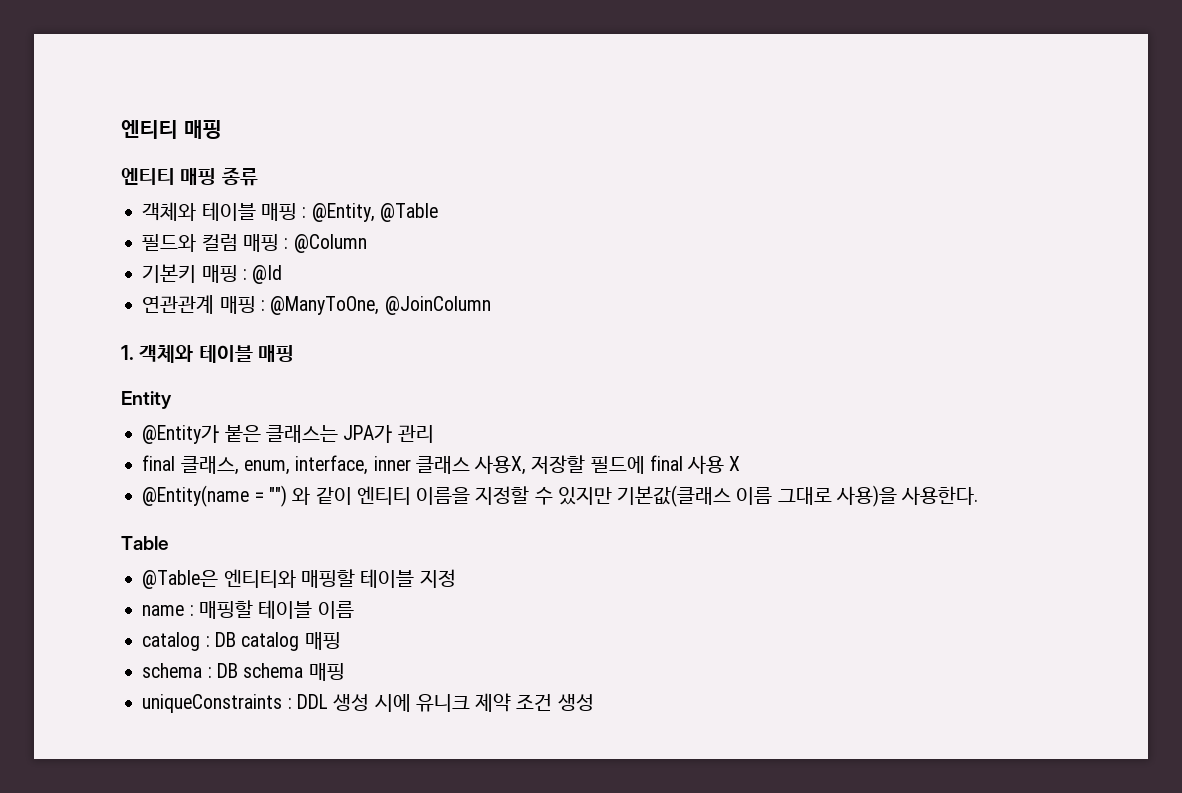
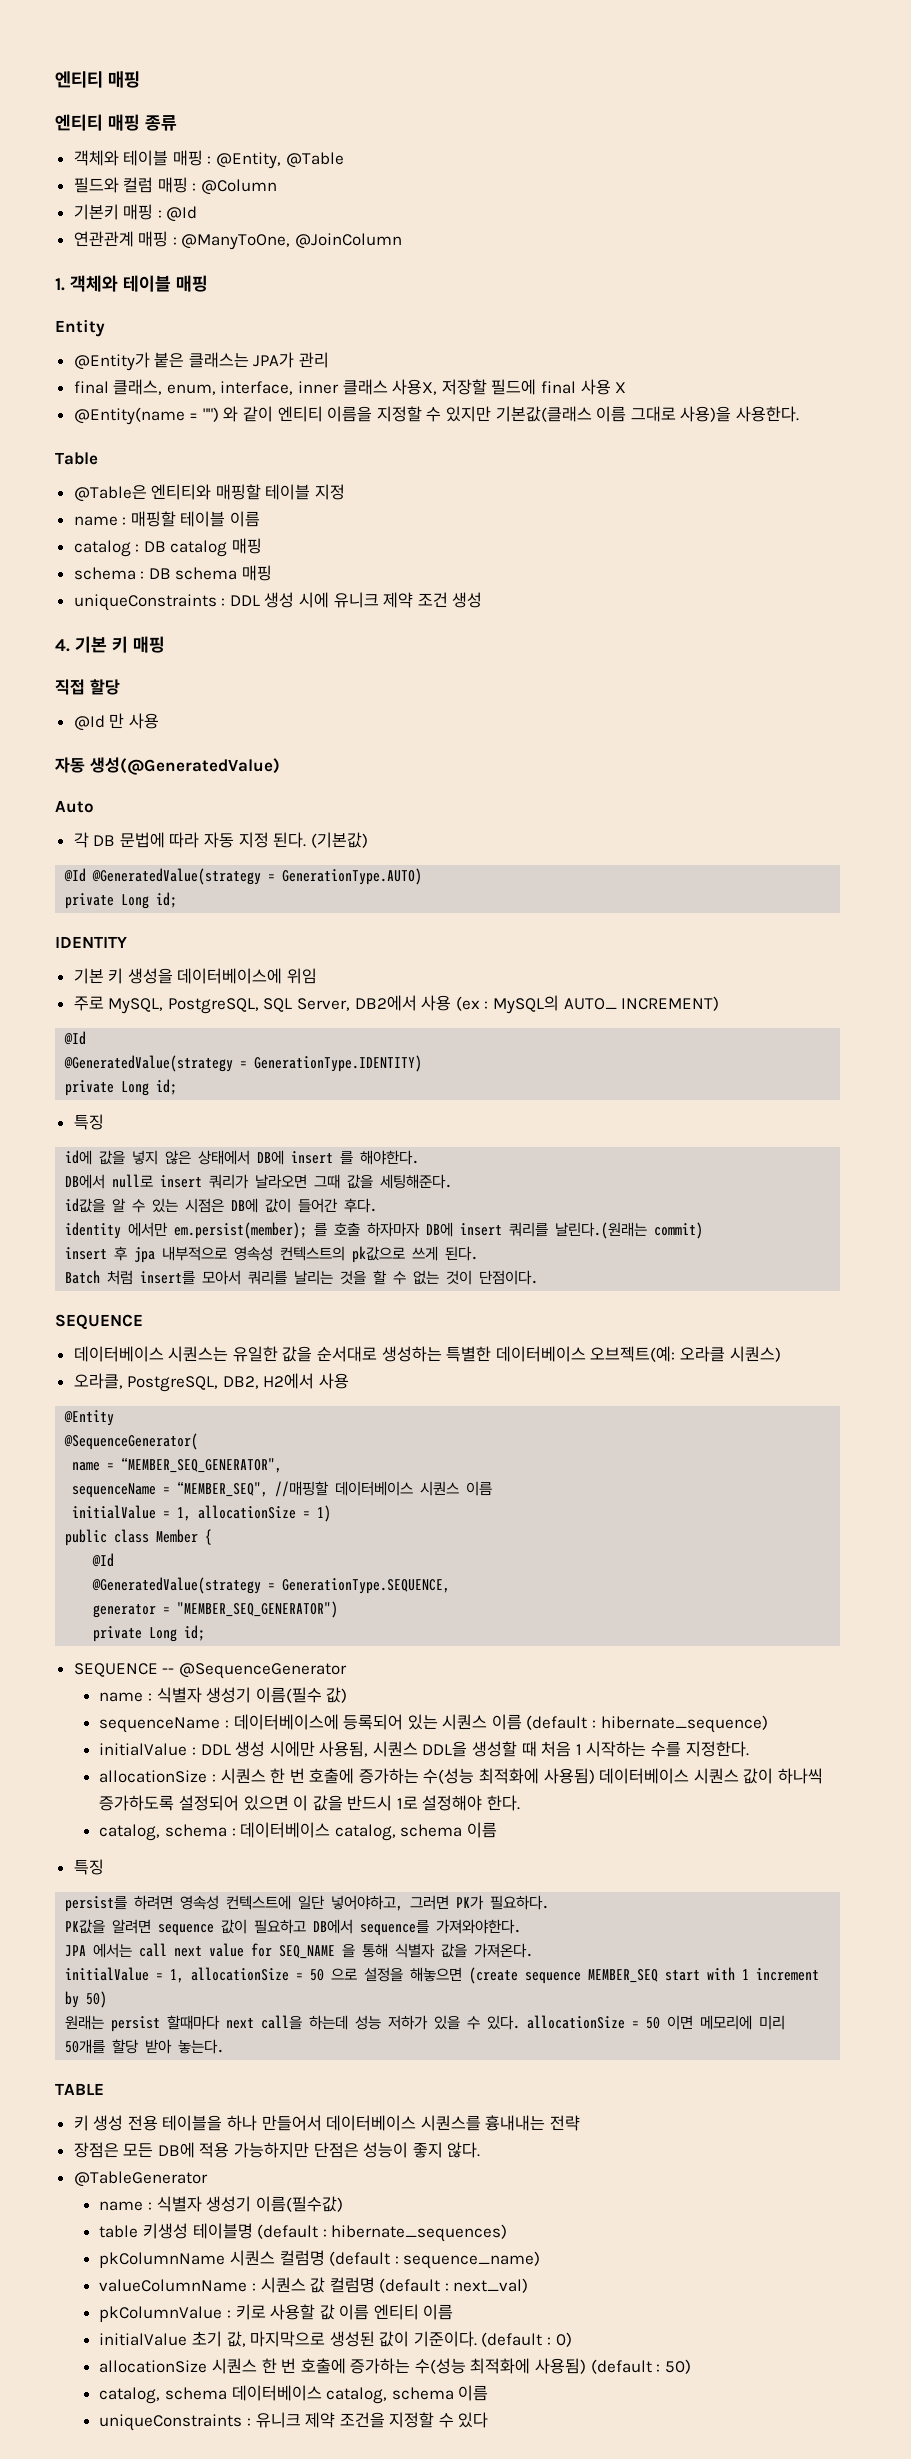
(594, 702) none -> [55,636,165,653] [55,679,120,695] [73,713,159,731] [55,757,280,775] [55,800,94,813] [73,832,368,848] [64,868,423,885] [65,892,178,909] [55,936,127,948] [73,968,318,984] [73,995,720,1014] [64,1031,87,1045] [64,1055,423,1072] [65,1079,178,1096] [73,1114,104,1130] [65,1150,420,1165] [65,1174,453,1189] [65,1198,378,1213] [65,1222,704,1239] [65,1246,479,1263] [65,1270,539,1285] [55,1314,143,1330] [73,1346,781,1362] [73,1373,350,1392] [64,1410,115,1426] [64,1433,199,1450] [72,1457,283,1473] [72,1481,493,1498] [72,1505,332,1522] [65,1529,213,1546] [92,1553,115,1567] [92,1577,451,1594] [93,1601,339,1618] [93,1625,206,1642] [73,1663,347,1679] [99,1687,348,1703] [99,1714,768,1733] [99,1741,749,1757] [99,1768,824,1784] [99,1795,521,1811] [99,1822,497,1841] [73,1859,104,1875] [65,1895,550,1912] [65,1919,522,1936] [65,1943,534,1959] [65,1967,820,1984] [65,1991,108,2008] [65,2015,786,2032] [65,2039,225,2054] [55,2083,104,2095] [73,2115,581,2131] [73,2142,481,2158] [73,2171,208,2187] [99,2196,343,2212] [99,2223,508,2242] [99,2250,541,2269] [99,2277,529,2293] [99,2304,454,2322] [99,2331,572,2347] [99,2358,691,2374] [99,2385,489,2404] [99,2412,489,2431] // 4. 기본 키 매핑 // 직접 할당 // @Id 만 사용 // 자동 생성(@GeneratedValue) // Auto // 각 DB 문법에 따라 자동 지정 된다. (기본값) // @Id @GeneratedValue(strategy = GenerationType.AUTO) // private Long id; // IDENTITY // 기본 키 생성을 데이터베이스에 위임 // 주로 MySQL, PostgreSQL, SQL Server, DB2에서 사용 (ex : MySQL의 AUTO_ INCREMENT) // @Id // @GeneratedValue(strategy = GenerationType.IDENTITY) // private Long id; // 특징 // id에 값을 넣지 않은 상태에서 DB에 insert 를 해야한다. // DB에서 null로 insert 쿼리가 날라오면 그때 값을 세팅해준다. // id값을 알 수 있는 시점은 DB에 값이 들어간 후다. // identity 에서만 em.persist(member); 를 호출 하자마자 DB에 insert 쿼리를 날린다.(원래는 commit) // insert 후 jpa 내부적으로 영속성 컨텍스트의 pk값으로 쓰게 된다. // Batch 처럼 insert를 모아서 쿼리를 날리는 것을 할 수 없는 것이 단점이다. // SEQUENCE // 데이터베이스 시퀀스는 유일한 값을 순서대로 생성하는 특별한 데이터베이스 오브젝트(예: 오라클 시퀀스) // 오라클, PostgreSQL, DB2, H2에서 사용 // @Entity // @SequenceGenerator( // name = “MEMBER_SEQ_GENERATOR", // sequenceName = “MEMBER_SEQ", //매핑할 데이터베이스 시퀀스 이름 // initialValue = 1, allocationSize = 1) // public class Member { // @Id // @GeneratedValue(strategy = GenerationType.SEQUENCE, // generator = "MEMBER_SEQ_GENERATOR") // private Long id; // SEQUENCE -- @SequenceGenerator // name : 식별자 생성기 이름(필수 값) // sequenceName : 데이터베이스에 등록되어 있는 시퀀스 이름 (default : hibernate_sequence) // initialValue : DDL 생성 시에만 사용됨, 시퀀스 DDL을 생성할 때 처음 1 시작하는 수를 지정한다. // allocationSize : 시퀀스 한 번 호출에 증가하는 수(성능 최적화에 사용됨) 데이터베이스 시퀀스 값이 하나씩 증가하도록 설정되어 있으면 이 값을 반드시 1로 설정해야 한다. // catalog, schema : 데이터베이스 catalog, schema 이름 // 특징 // persist를 하려면 영속성 컨텍스트에 일단 넣어야하고, 그러면 PK가 필요하다. // PK값을 알려면 sequence 값이 필요하고 DB에서 sequence를 가져와야한다. // JPA 에서는 call next value for SEQ_NAME 을 통해 식별자 값을 가져온다. // initialValue = 1, allocationSize = 50 으로 설정을 해놓으면 (create sequence MEMBER_SEQ start with 1 increment by 50) // 원래는 persist 할때마다 next call을 하는데 성능 저하가 있을 수 있다. allocationSize = 50 이면 메모리에 미리 50개를 할당 받아 놓는다. // TABLE // 키 생성 전용 테이블을 하나 만들어서 데이터베이스 시퀀스를 흉내내는 전략 // 장점은 모든 DB에 적용 가능하지만 단점은 성능이 좋지 않다. // @TableGenerator // name : 식별자 생성기 이름(필수값) // table 키생성 테이블명 (default : hibernate_sequences) // pkColumnName 시퀀스 컬럼명 (default : sequence_name) // valueColumnName : 시퀀스 값 컬럼명 (default : next_val) // pkColumnValue : 키로 사용할 값 이름 엔티티 이름 // initialValue 초기 값, 마지막으로 생성된 값이 기준이다. (default : 0) // allocationSize 시퀀스 한 번 호출에 증가하는 수(성능 최적화에 사용됨) (default : 50) // catalog, schema 데이터베이스 catalog, schema 이름 // uniqueConstraints : 유니크 제약 조건을 지정할 수 있다

